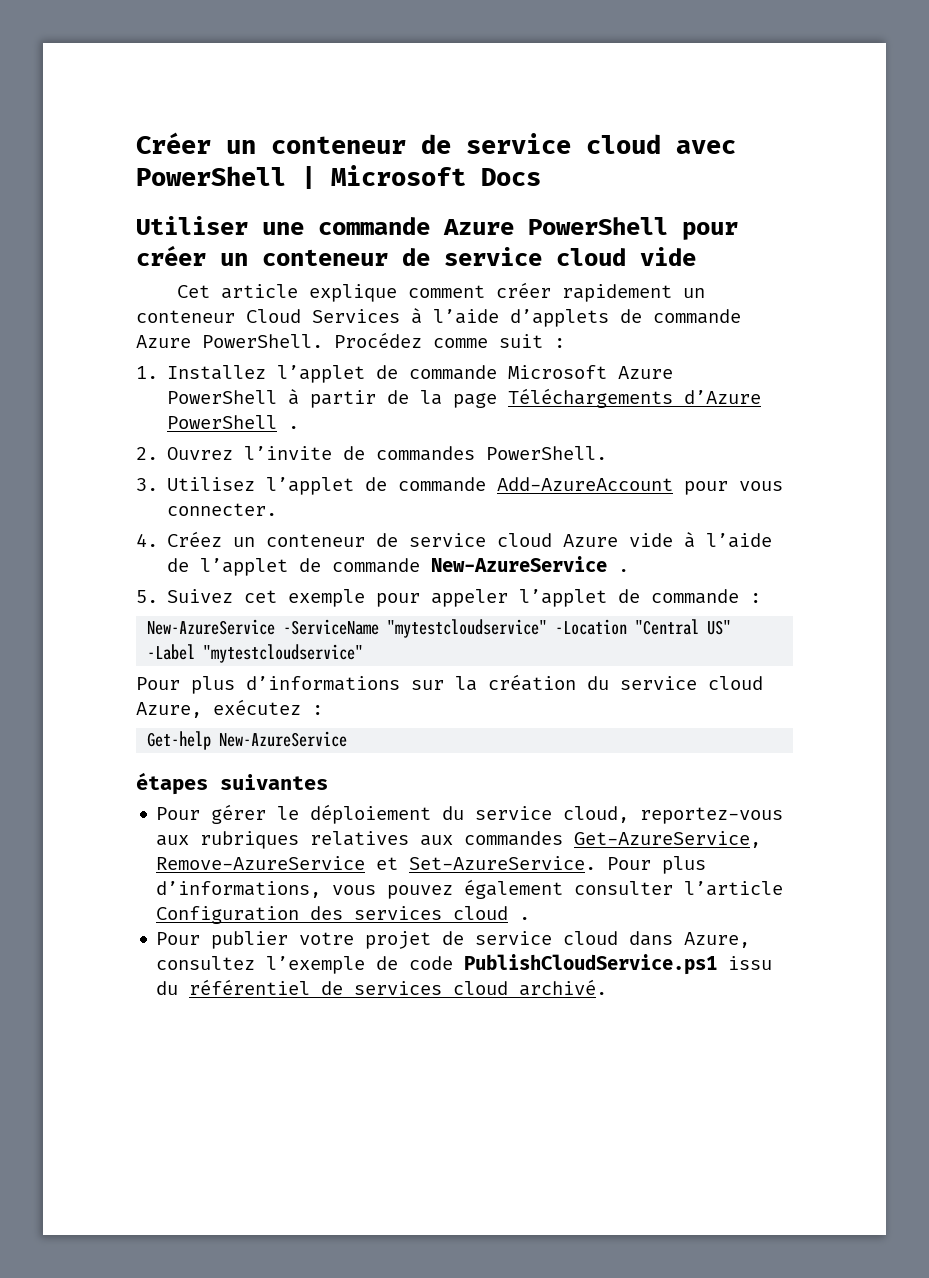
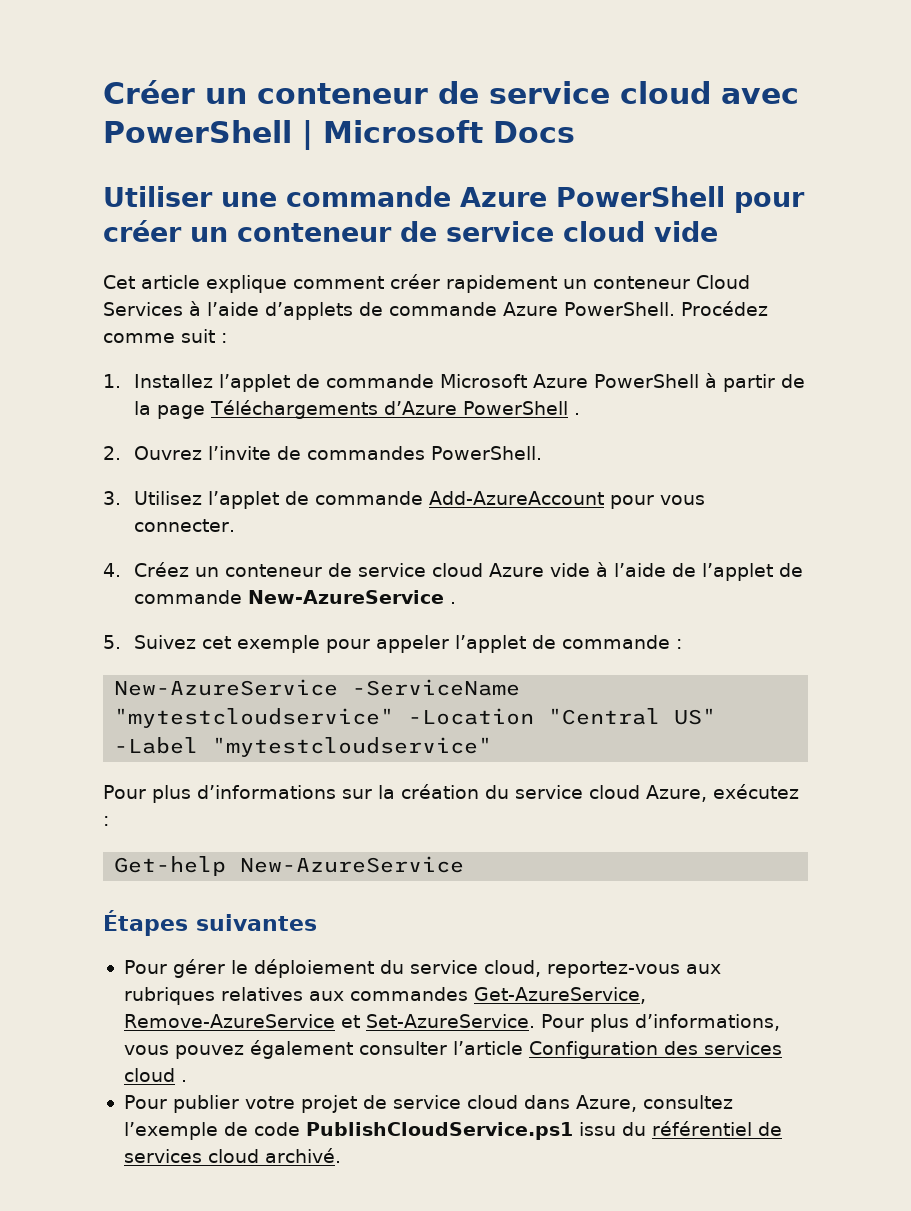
[136,772,208,795] étapes -> [103,910,188,936] Étapes

